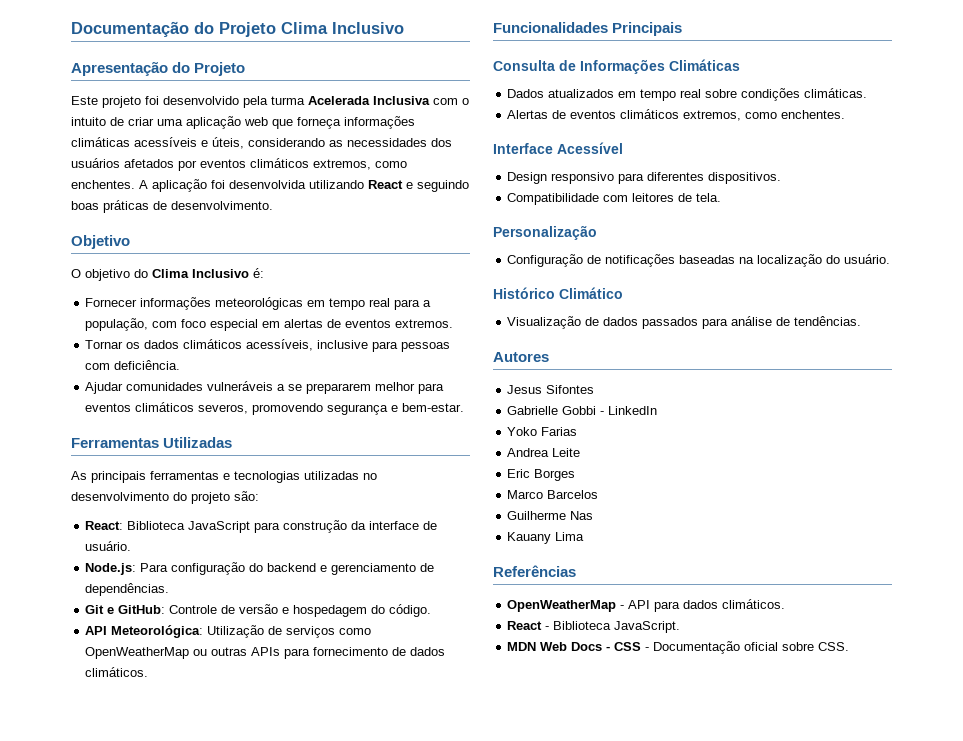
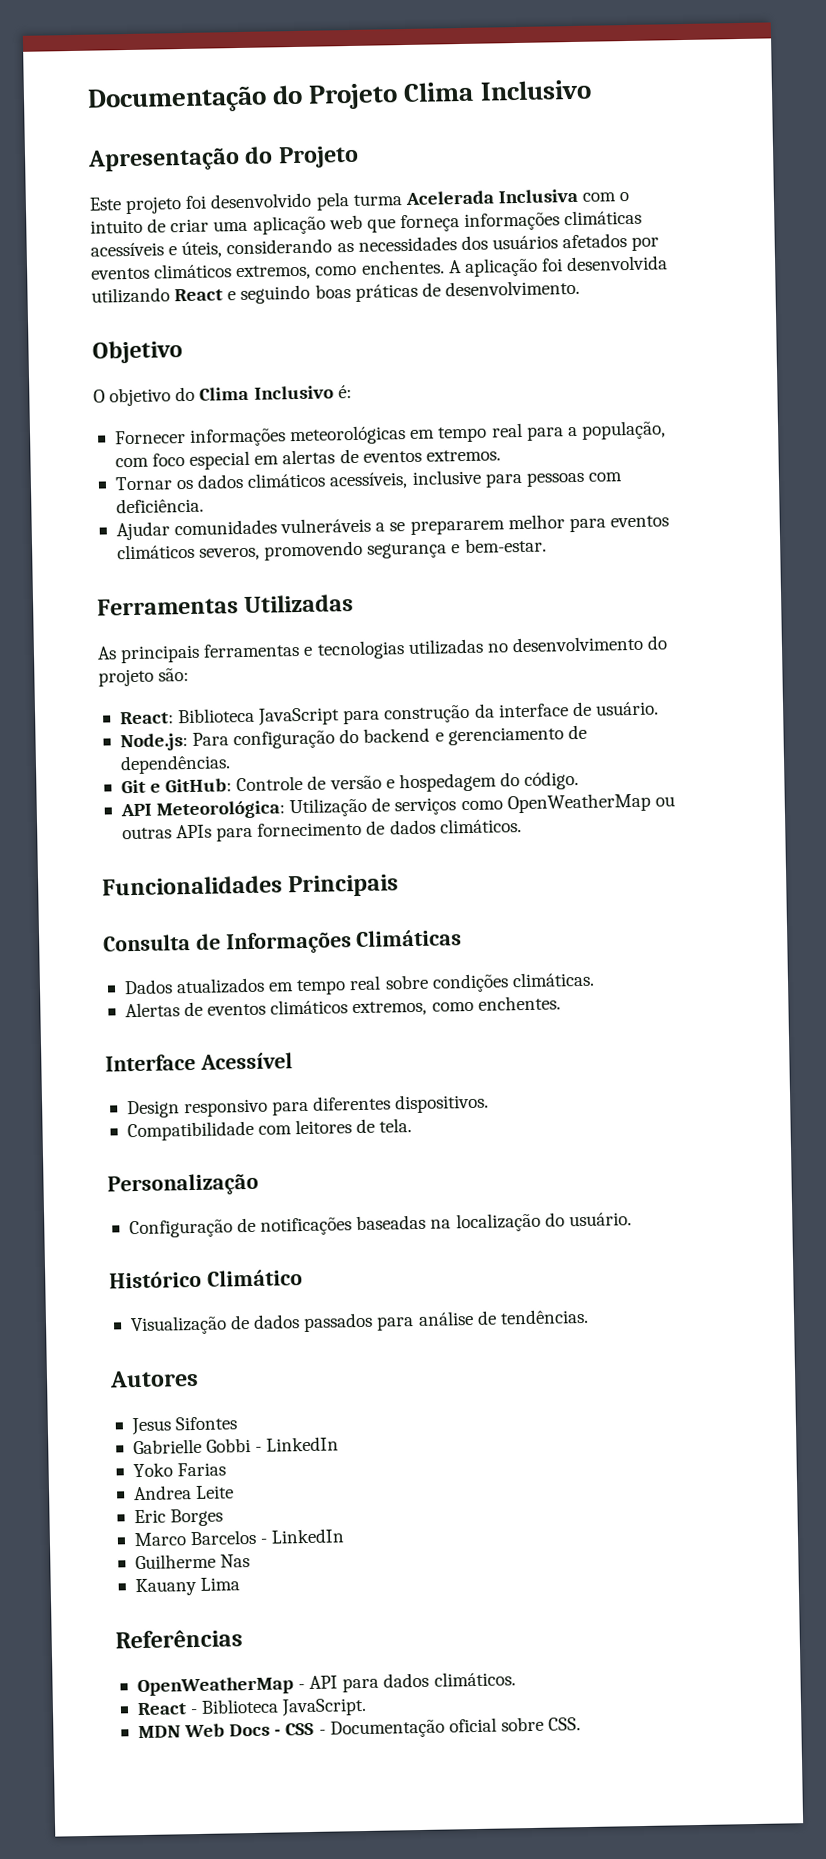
(599, 494) none -> [260,1528,346,1544] - LinkedIn

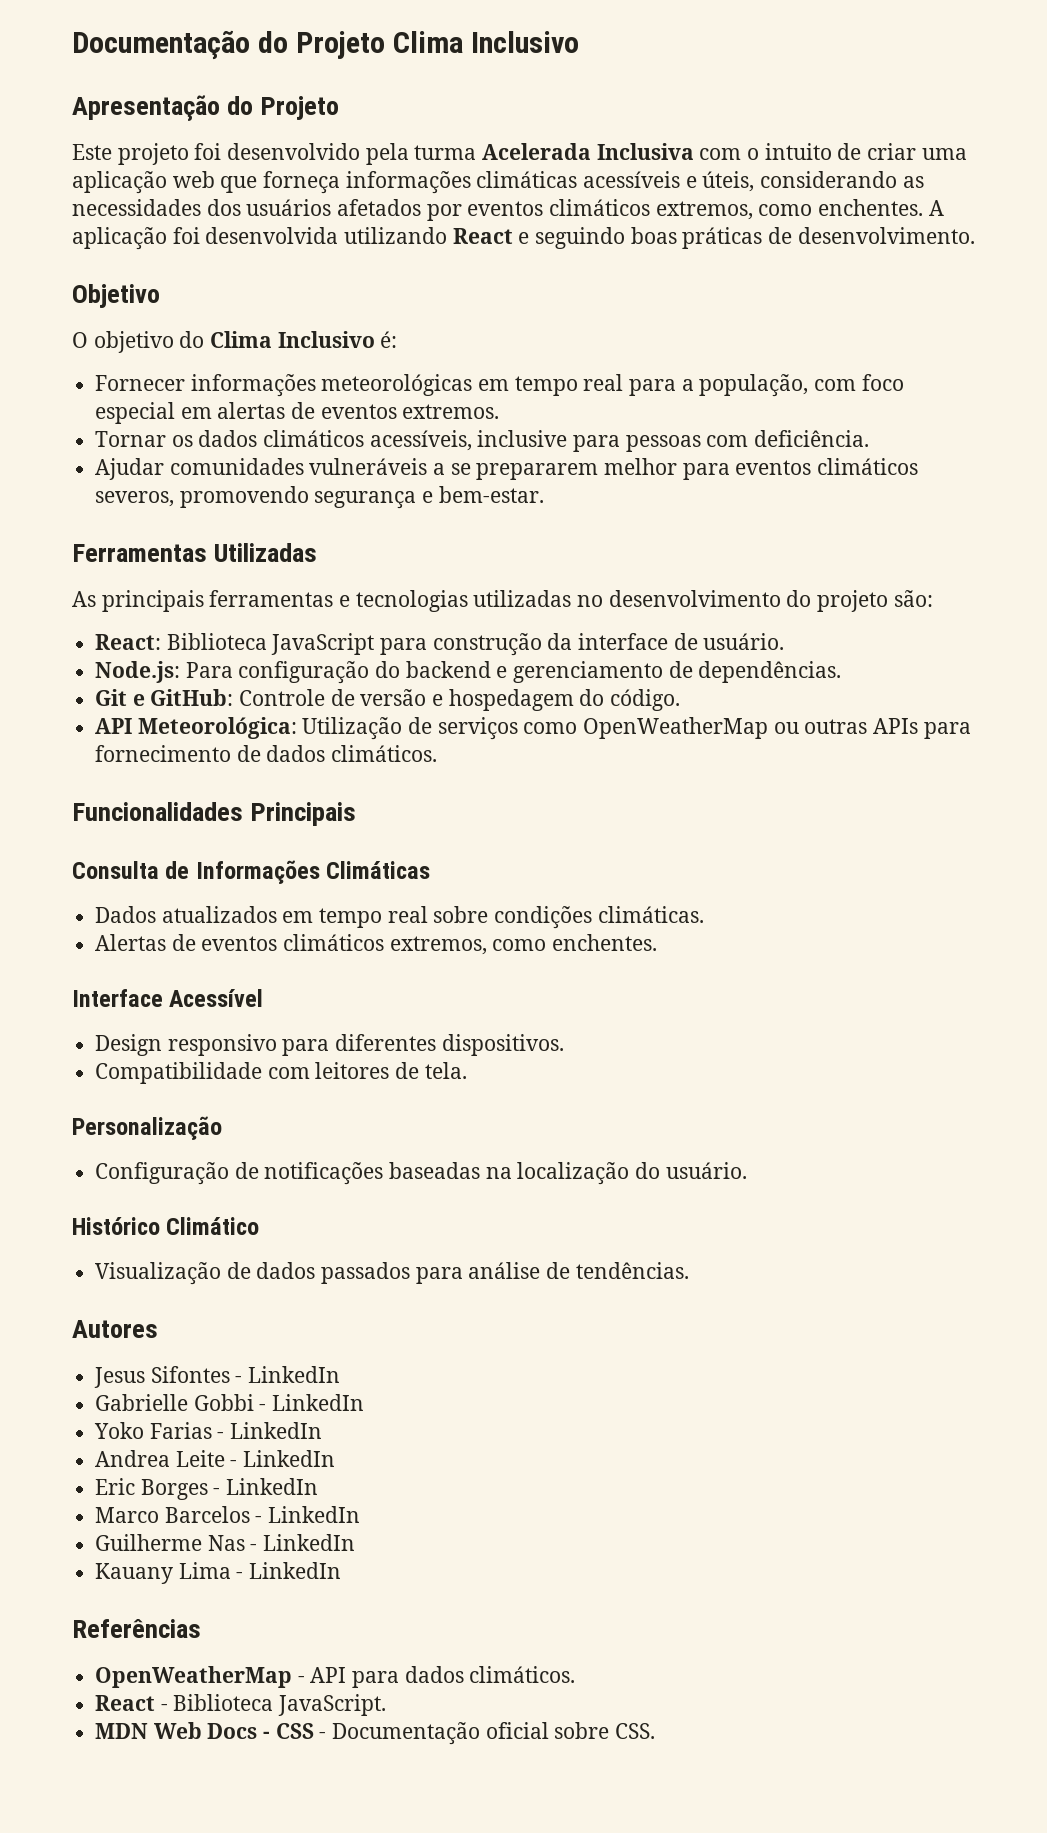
(238, 1423) none -> [235,1366,341,1383] - LinkedIn
(227, 1469) none -> [217,1422,323,1439] - LinkedIn
(235, 1492) none -> [230,1450,336,1467] - LinkedIn
(224, 1517) none -> [213,1478,319,1495] - LinkedIn
(251, 1561) none -> [250,1534,356,1551] - LinkedIn
(241, 1584) none -> [236,1562,342,1579] - LinkedIn

